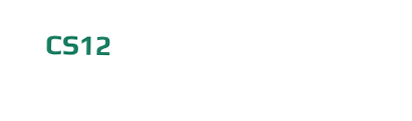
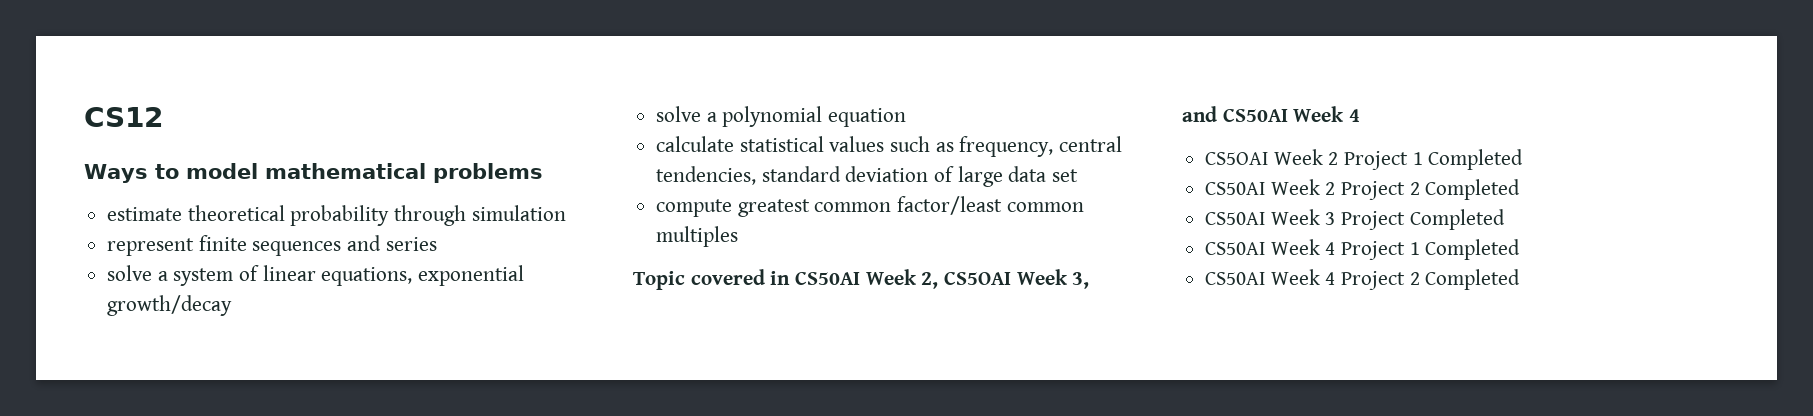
(112, 46) none -> [84,163,543,183] [107,205,566,226] [107,235,437,256] [107,265,525,286] [107,295,233,316] [656,106,907,127] [656,136,1123,157] [656,166,1079,187] [656,196,1084,217] [656,226,739,247] [633,269,1090,290] [1182,106,1361,122] [1205,149,1524,170] [1205,179,1521,200] [1205,209,1505,230] [1205,239,1521,260] [1205,269,1521,290] // Ways to model mathematical problems // estimate theoretical probability through simulation // represent finite sequences and series // solve a system of linear equations, exponential growth/decay // solve a polynomial equation // calculate statistical values such as frequency, central tendencies, standard deviation of large data set // compute greatest common factor/least common multiples // Topic covered in CS50AI Week 2, CS5OAI Week 3, and CS50AI Week 4 // CS5OAI Week 2 Project 1 Completed // CS50AI Week 2 Project 2 Completed // CS50AI Week 3 Project Completed // CS50AI Week 4 Project 1 Completed // CS50AI Week 4 Project 2 Completed

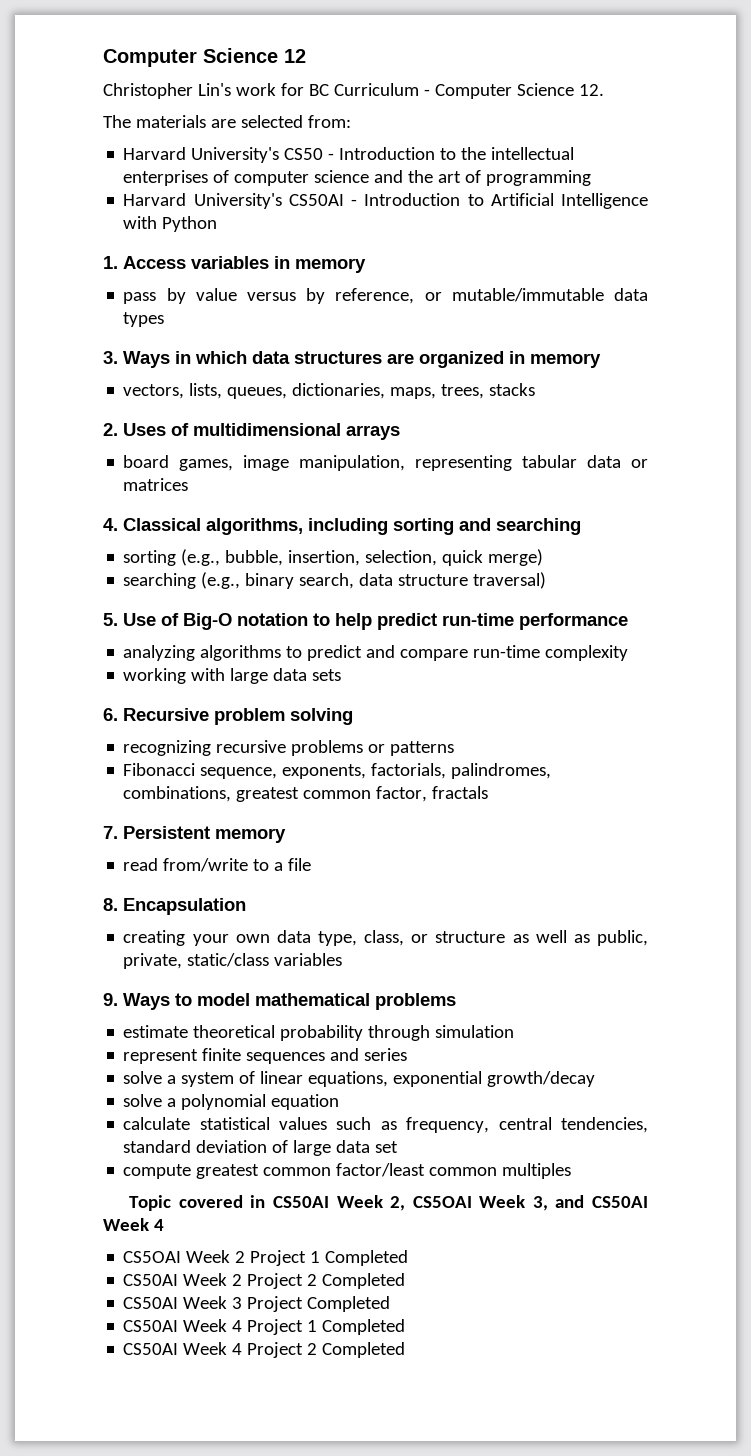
[84,107,163,127] CS12 // -> [103,48,306,67] [103,83,604,99] [103,115,351,128] [123,147,575,163] [123,170,592,186] [123,193,648,209] [123,216,218,232] [103,256,366,273] [123,288,648,304] [123,312,165,327] [103,351,601,368] [123,383,536,399] [103,423,400,440] [123,455,648,471] [123,478,189,491] [103,518,581,535] [123,549,544,566] [123,572,547,589] [103,613,628,630] [123,645,629,661] [123,668,342,684] [103,708,353,725] [123,740,455,756] [123,763,552,779] [123,786,489,802] [103,826,286,843] [123,858,312,872] [103,898,246,915] [123,930,648,946] [123,953,343,969] [103,993,118,1006] Computer Science 12 // Christopher Lin's work for BC Curriculum - Computer Science 12. // The materials are selected from: // Harvard University's CS50 - Introduction to the intellectual enterprises of computer science and the art of programming // Harvard University's CS50AI - Introduction to Artificial Intelligence with Python // 1. Access variables in memory // pass by value versus by reference, or mutable/immutable data types // 3. Ways in which data structures are organized in memory // vectors, lists, queues, dictionaries, maps, trees, stacks // 2. Uses of multidimensional arrays // board games, image manipulation, representing tabular data or matrices // 4. Classical algorithms, including sorting and searching // sorting (e.g., bubble, insertion, selection, quick merge) // searching (e.g., binary search, data structure traversal) // 5. Use of Big-O notation to help predict run-time performance // analyzing algorithms to predict and compare run-time complexity // working with large data sets // 6. Recursive problem solving // recognizing recursive problems or patterns // Fibonacci sequence, exponents, factorials, palindromes, combinations, greatest common factor, fractals // 7. Persistent memory // read from/write to a file // 8. Encapsulation // creating your own data type, class, or structure as well as public, private, static/class variables // 9.

